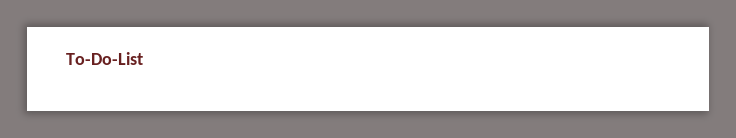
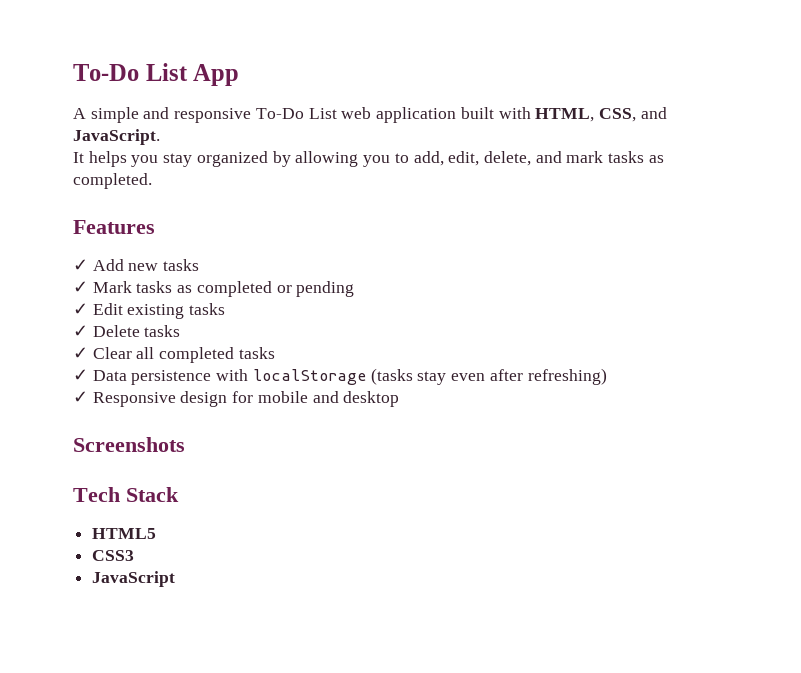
[66,52,143,65] To-Do-List -> [73,63,240,86] [73,107,667,123] [73,129,160,145] [73,151,664,167] [73,173,152,189] [73,220,155,234] [73,259,200,271] [73,281,355,297] [73,303,226,319] [73,325,181,337] [73,347,275,363] [73,368,607,385] [73,391,400,407] [73,437,185,452] [73,487,179,502] [92,528,157,539] [92,550,135,561] [92,571,176,587] To-Do List App // A simple and responsive To-Do List web application built with HTML, CSS, and JavaScript. // It helps you stay organized by allowing you to add, edit, delete, and mark tasks as completed. // Features // ✓ Add new tasks // ✓ Mark tasks as completed or pending // ✓ Edit existing tasks // ✓ Delete tasks // ✓ Clear all completed tasks // ✓ Data persistence with localStorage (tasks stay even after refreshing) // ✓ Responsive design for mobile and desktop // Screenshots // Tech Stack // HTML5 // CSS3 // JavaScript

